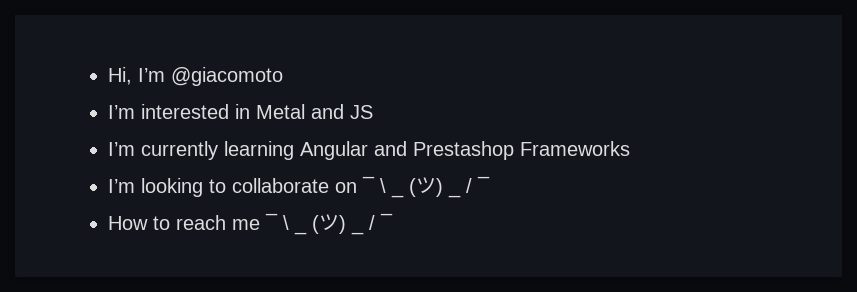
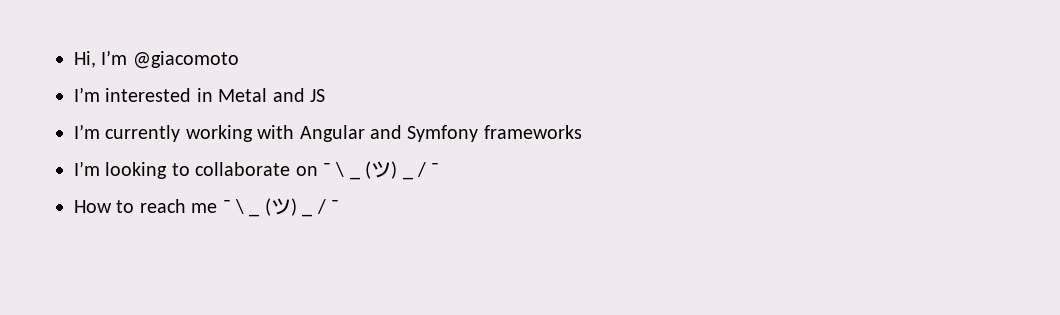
[224,141,630,160] learning Angular and Prestashop Frameworks -> [185,125,582,142] working with Angular and Symfony frameworks

